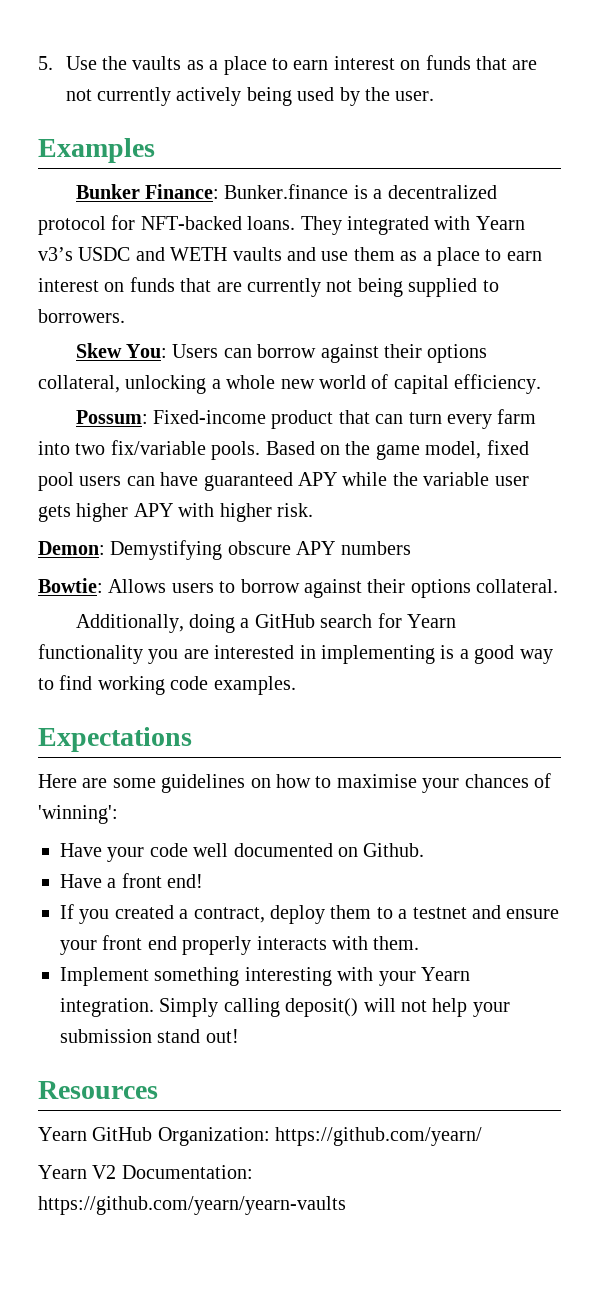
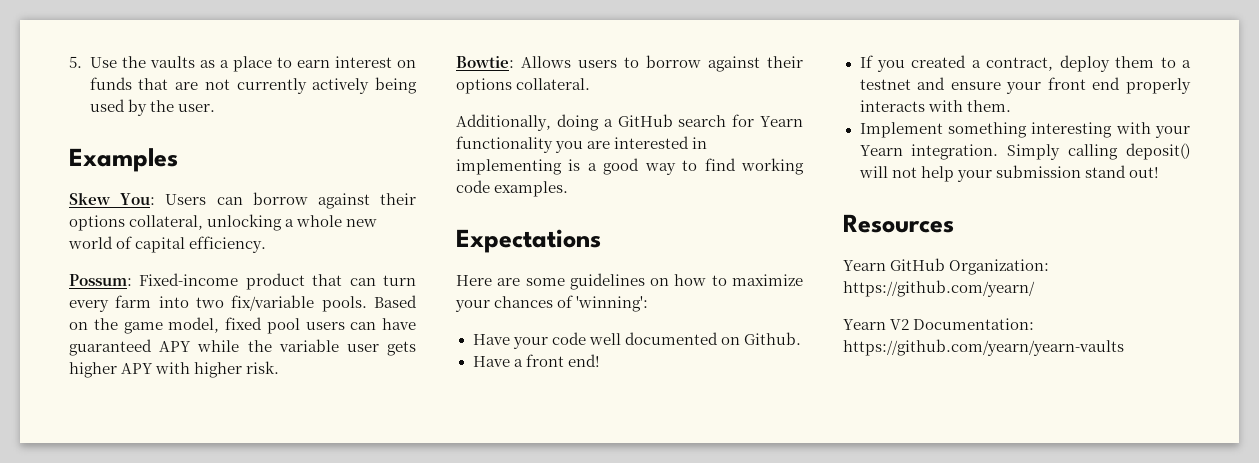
[75,184,497,199] [38,215,525,235] [38,247,542,266] [38,277,499,297] [38,309,125,323] // Bunker Finance: Bunker.finance is a decentralized protocol for NFT-backed loans. They integrated with Yearn v3’s USDC and WETH vaults and use them as a place to earn interest on funds that are currently not being supplied to borrowers. -> (178, 160) none
[38,540,411,560] // Demon: Demystifying obscure APY numbers -> (280, 367) none
[336,774,417,788] maximise -> [732,274,803,286] maximize

